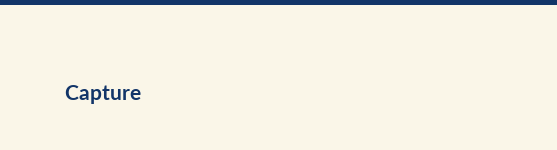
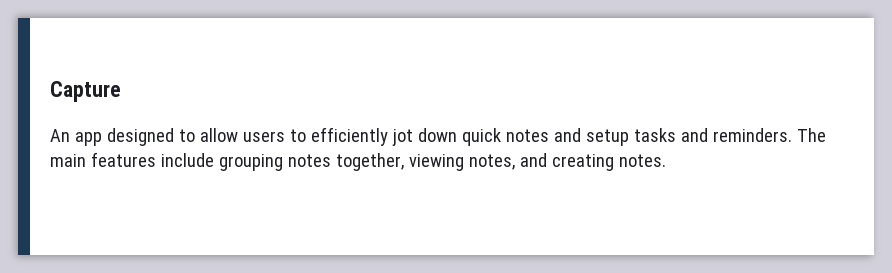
(141, 94) none -> [50,127,826,146] [50,152,666,171] // An app designed to allow users to efficiently jot down quick notes and setup tasks and reminders. The main features include grouping notes together, viewing notes, and creating notes.

